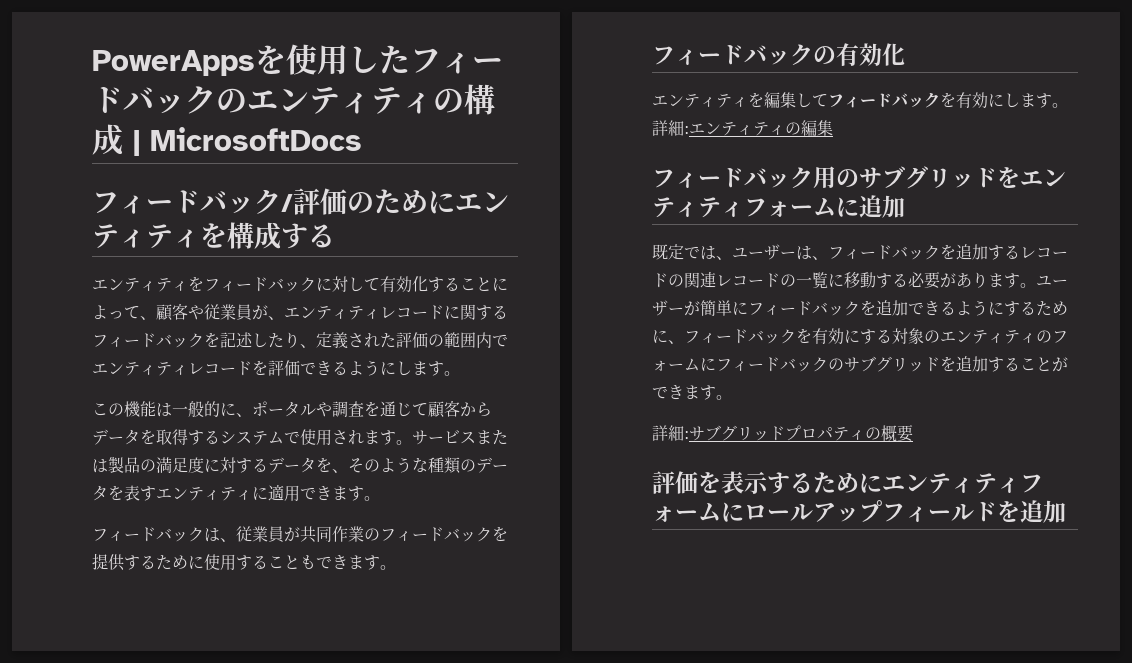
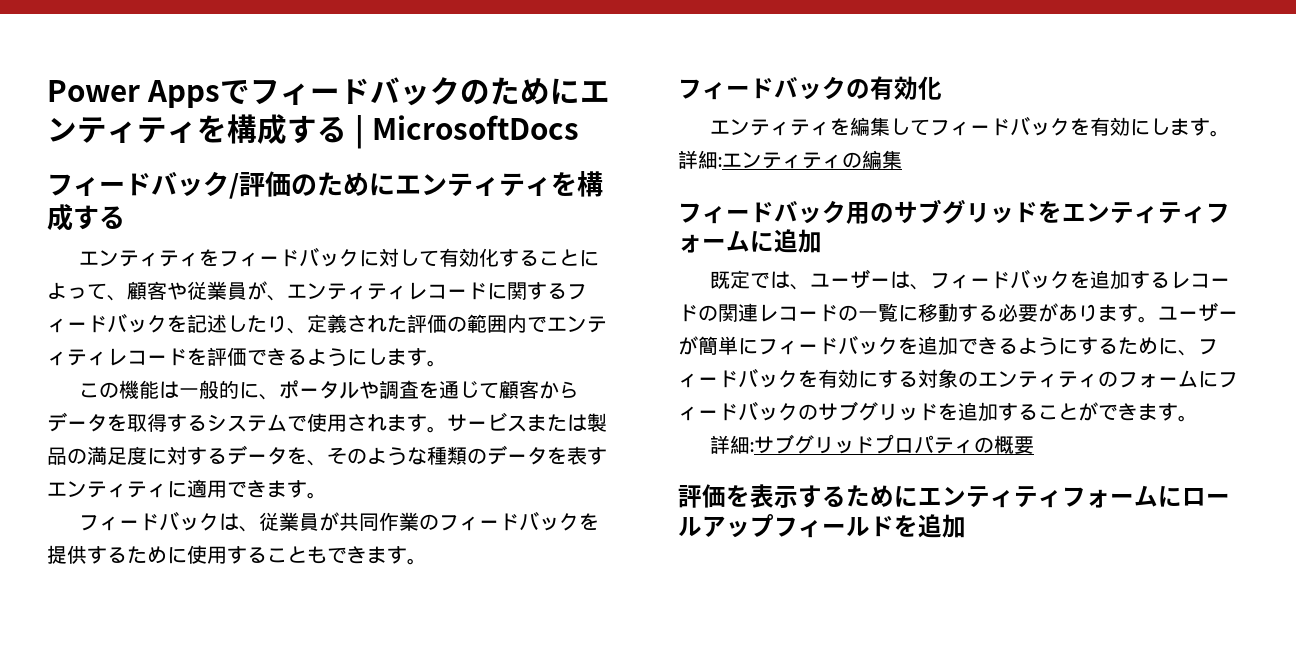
[92,44,503,76] [92,84,495,115] [92,124,123,155] PowerAppsを使用したフィードバックのエンティティの構成 -> [47,77,610,108] [47,114,347,144] Power Appsでフィードバックのためにエンティティを構成する

